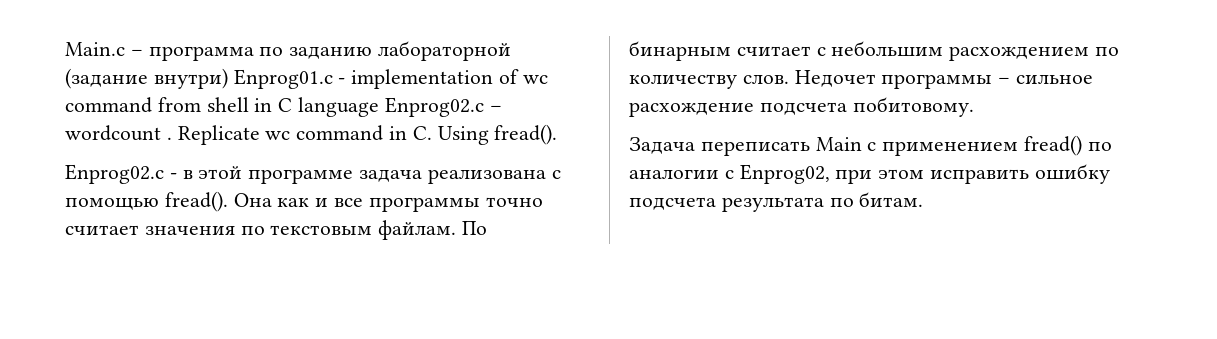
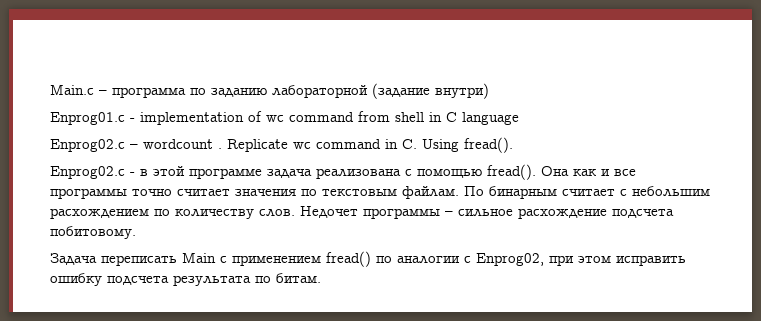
(228, 78) none -> (489, 91) //
(380, 107) none -> (519, 118) //

